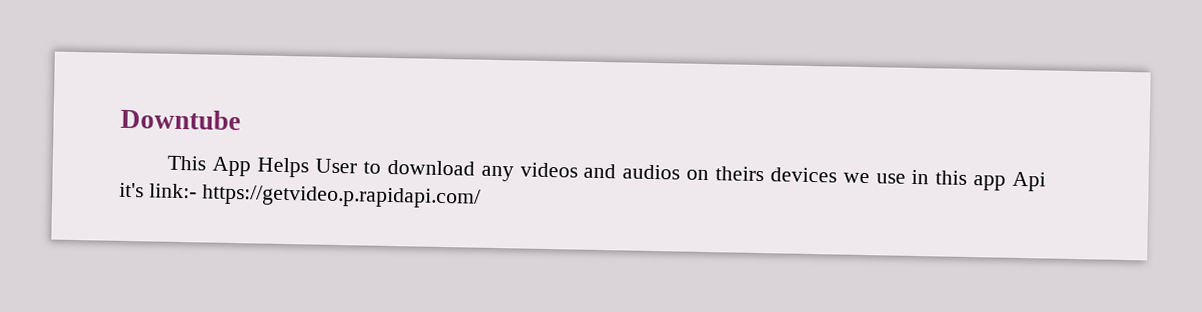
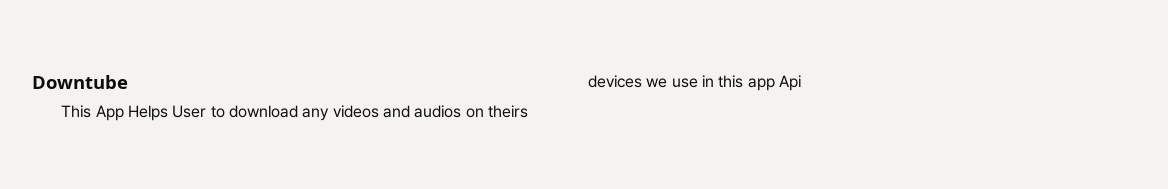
[119,182,481,209] it's link:- https://getvideo.p.rapidapi.com/ -> (801, 83) none

